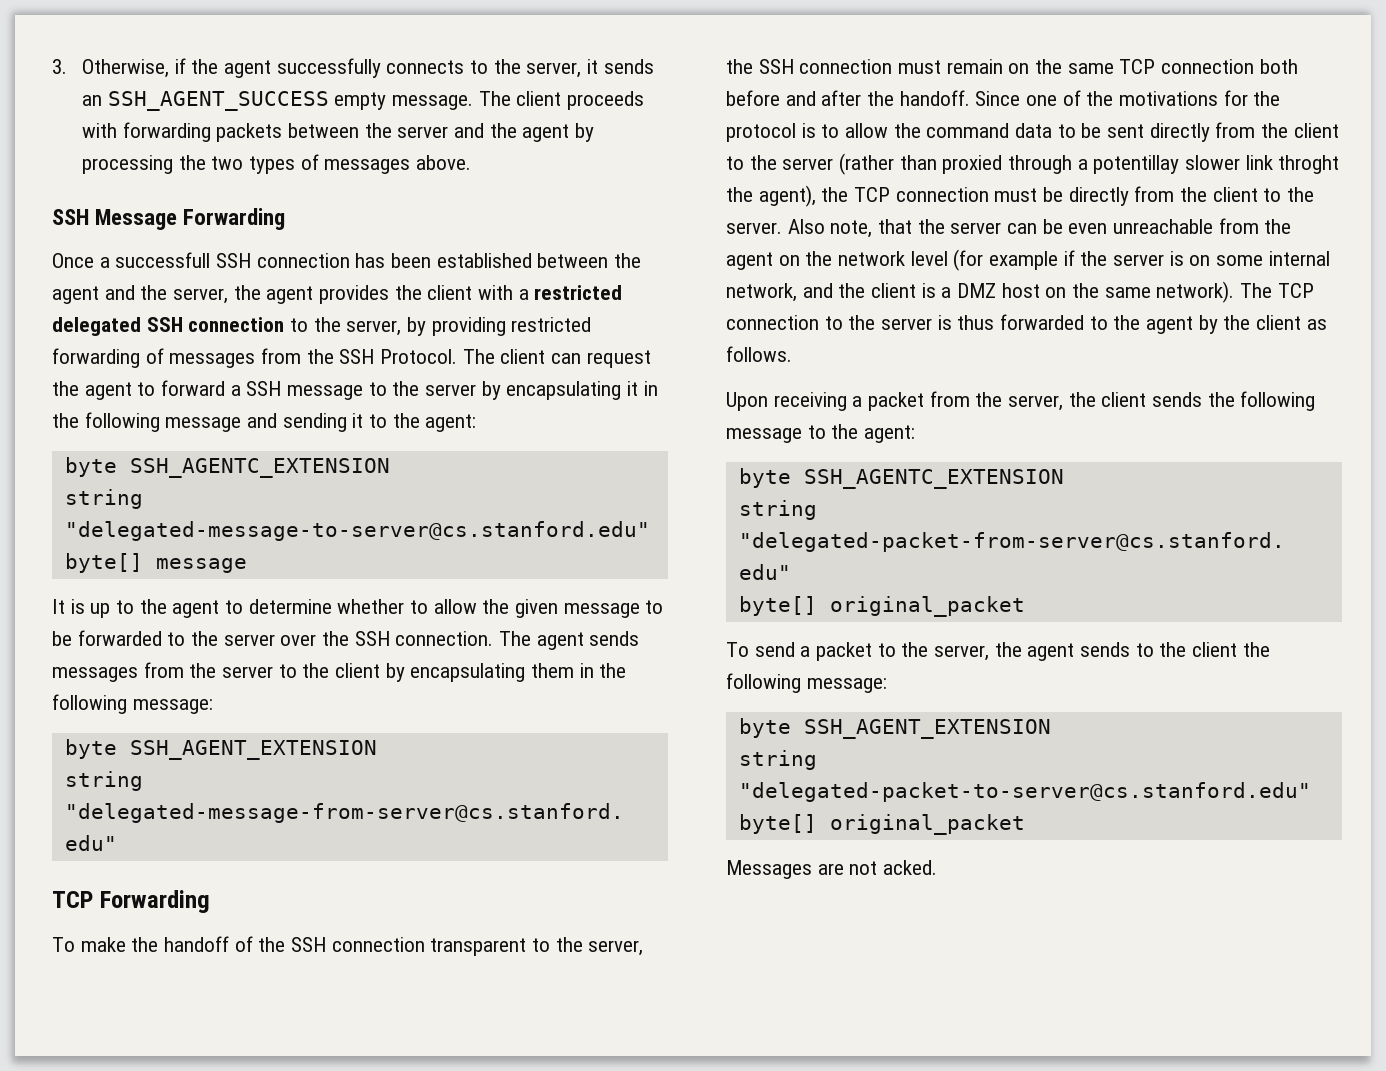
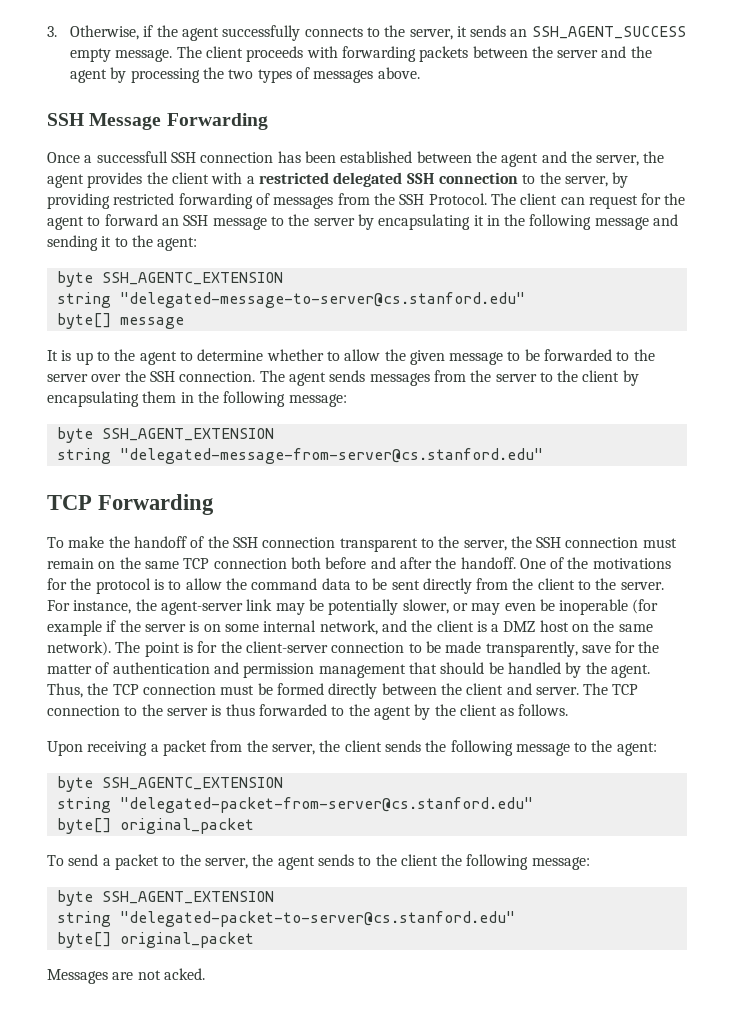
(651, 359) none -> [641,193,662,205] for
[230,385,241,396] a -> [161,218,179,226] an
[975,91,1058,106] Since one -> [519,558,546,569] One
[782,153,1340,175] [726,185,1315,207] [726,218,1292,238] [726,251,948,270] server (rather than proxied through a potentillay slower link throght the agent), the TCP connection must be directly from the client to the server. Also note, that the server can be even unreachable from the agent on the network level -> [620,582,664,590] [47,599,629,615] server. For instance, the agent-server link may be potentially slower, or may even be inoperable
(1273, 290) none -> [144,641,660,657] [47,662,650,678] [47,683,609,699] point is for the client-server connection to be made transparently, save for the matter of authentication and permission management that should be handled by the agent. Thus, the TCP connection must be formed directly between the client and server. The

